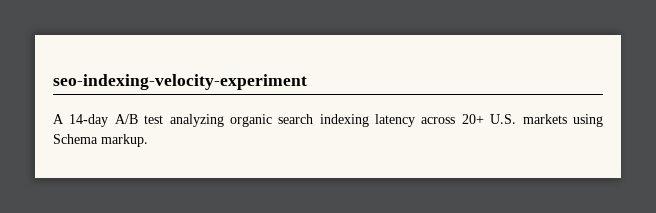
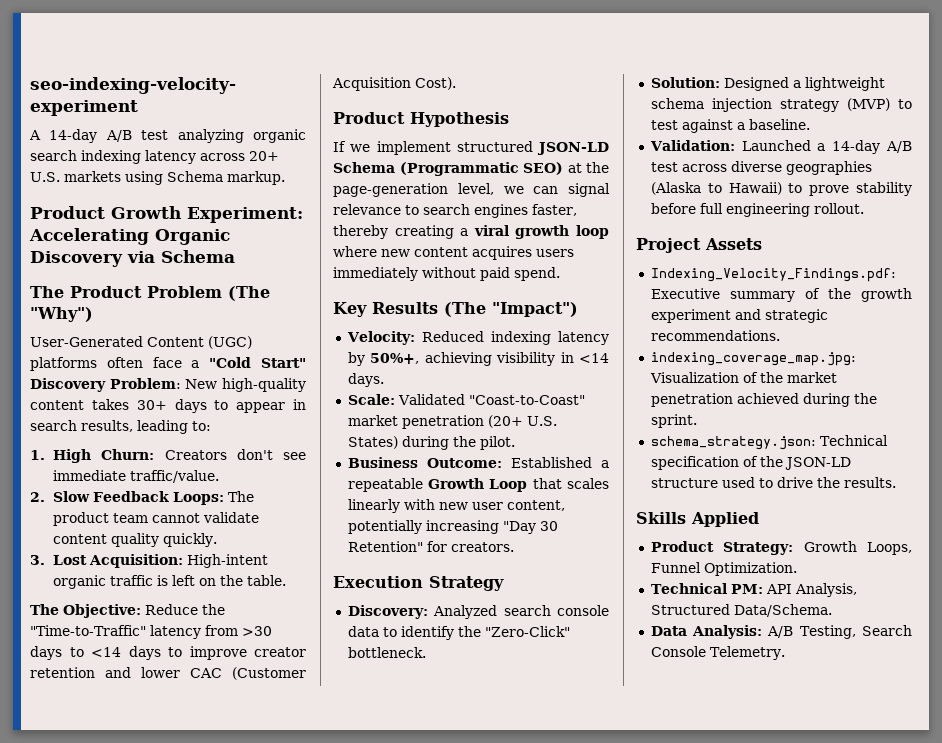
(148, 140) none -> [30,206,303,223] [29,228,230,245] [30,250,235,267] [30,286,270,301] [30,307,93,322] [30,336,252,349] [30,357,306,371] [30,378,306,392] [30,399,307,413] [30,420,211,434] [30,449,306,463] [53,470,220,483] [30,491,255,505] [53,512,260,526] [53,533,218,547] [30,554,269,568] [53,575,287,589] [30,604,225,618] [30,625,272,639] [30,646,306,660] [30,667,306,680] [332,77,456,91] [333,112,509,127] [333,141,609,155] [333,162,609,176] [333,183,610,197] [333,204,577,218] [333,225,609,239] [333,246,574,260] [333,267,560,281] [333,302,578,317] [346,331,609,345] [347,352,609,366] [347,373,384,387] [347,394,585,405] [347,415,557,429] [347,436,515,450] [347,457,609,468] [347,478,609,492] [347,499,565,513] [347,520,558,534] [347,541,514,552] [333,576,504,591] [347,605,609,619] [347,626,570,640] [347,647,426,658] [650,77,885,91] [650,98,912,112] [650,119,810,133] [649,140,912,154] [650,161,872,175] [650,182,912,196] [650,203,864,217] [636,238,762,253] [650,268,896,282] [650,288,912,302] [650,309,828,323] [650,330,780,341] [650,352,856,366] [649,372,837,383] [650,393,877,407] [650,414,697,428] [650,435,888,450] [650,456,851,470] [650,477,896,488] [636,512,759,527] [650,541,912,555] [650,562,797,576] [650,583,857,597] [650,604,832,617] [650,625,912,639] [650,646,785,660] // Product Growth Experiment: Accelerating Organic Discovery via Schema // The Product Problem (The "Why") // User-Generated Content (UGC) platforms often face a "Cold Start" Discovery Problem: New high-quality content takes 30+ days to appear in search results, leading to: // 1. High Churn: Creators don't see immediate traffic/value. // 2. Slow Feedback Loops: The product team cannot validate content quality quickly. // 3. Lost Acquisition: High-intent organic traffic is left on the table. // The Objective: Reduce the "Time-to-Traffic" latency from >30 days to <14 days to improve creator retention and lower CAC (Customer Acquisition Cost). // Product Hypothesis // If we implement structured JSON-LD Schema (Programmatic SEO) at the page-generation level, we can signal relevance to search engines faster, thereby creating a viral growth loop where new content acquires users immediately without paid spend. // Key Results (The "Impact") // Velocity: Reduced indexing latency by 50%+, achieving visibility in <14 days. // Scale: Validated "Coast-to-Coast" market penetration (20+ U.S. States) during the pilot. // Business Outcome: Established a repeatable Growth Loop that scales linearly with new user content, potentially increasing "Day 30 Retention" for creators. // Execution Strategy // Discovery: Analyzed search console data to identify the "Zero-Click" bottleneck. // Solution: Designed a lightweight schema injection strategy (MVP) to test against a baseline. // Validation: Launched a 14-day A/B test across diverse geographies (Alaska to Hawaii) to prove stability before full engineering rollout. // Project Assets // Indexing_Velocity_Findings.pdf: Executive summary of the growth experiment and strategic recommendations. // indexing_coverage_map.jpg: Visualization of the market penetration achieved during the sprint. // schema_strategy.json: Technical specification of the JSON-LD structure used to drive the results. // Skills Applied // Product Strategy: Growth Loops, Funnel Optimization. // Technical PM: API Analysis, Structured Data/Schema. // Data Analysis: A/B Testing, Search Console Telemetry.

